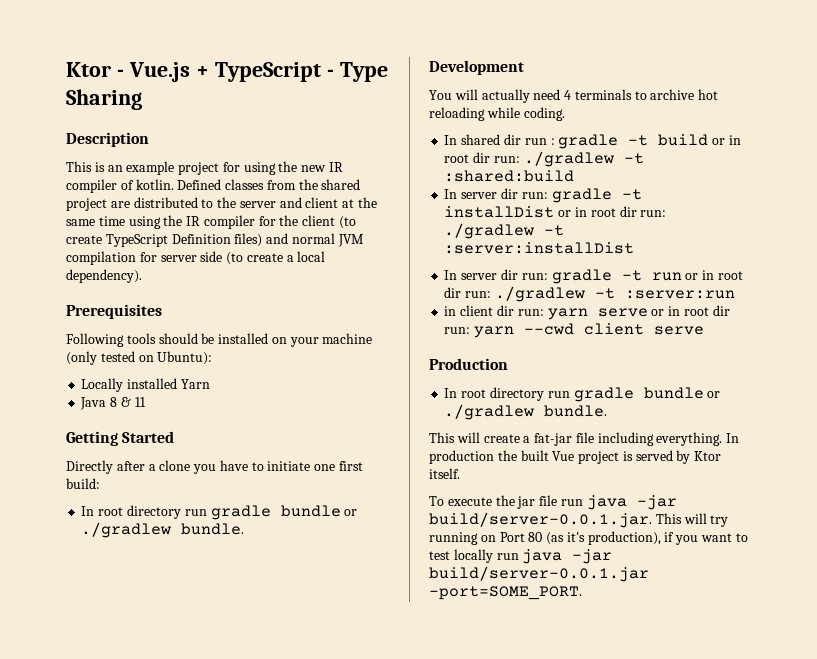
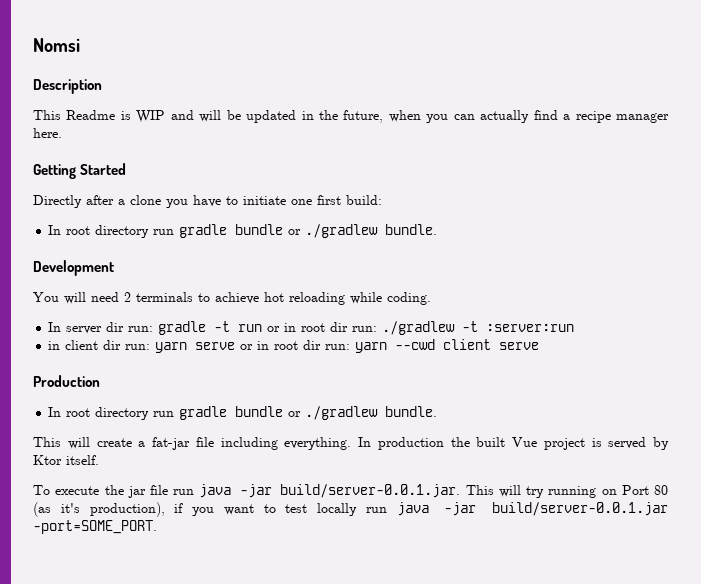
[66,62,388,82] [66,89,142,110] [66,132,149,147] [66,161,344,175] [66,179,361,193] [66,197,378,211] [66,215,357,229] [66,233,364,247] [66,251,326,265] [66,269,142,283] [66,304,162,319] [66,333,373,347] [66,351,213,365] [81,378,210,392] [80,397,146,410] Ktor - Vue.js + TypeScript - Type Sharing // Description // This is an example project for using the new IR compiler of kotlin. Defined classes from the shared project are distributed to the server and client at the same time using the IR compiler for the client (to create TypeScript Definition files) and normal JVM compilation for server side (to create a local dependency). // Prerequisites // Following tools should be installed on your machine (only tested on Ubuntu): // Locally installed Yarn // Java 8 & 11 -> [33,38,80,52] [33,79,102,94] [33,110,670,123] [33,128,62,138] Nomsi // Description // This Readme is WIP and will be updated in the future, when you can actually find a recipe manager here.
[481,89,572,103] actually need 4 -> [91,292,131,302] need 2
[650,89,695,100] archive -> [215,292,259,304] achieve
[444,134,741,149] [444,151,644,167] [444,170,575,182] [444,188,642,203] [444,206,667,218] [444,223,565,239] [444,242,635,254] // In shared dir run : gradle -t build or in root dir run: ./gradlew -t :shared:build // In server dir run: gradle -t installDist or in root dir run: ./gradlew -t :server:installDist -> (431, 298) none

